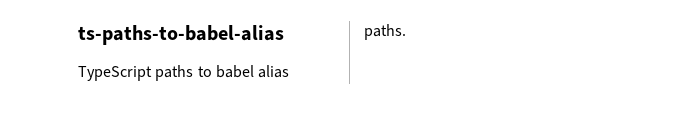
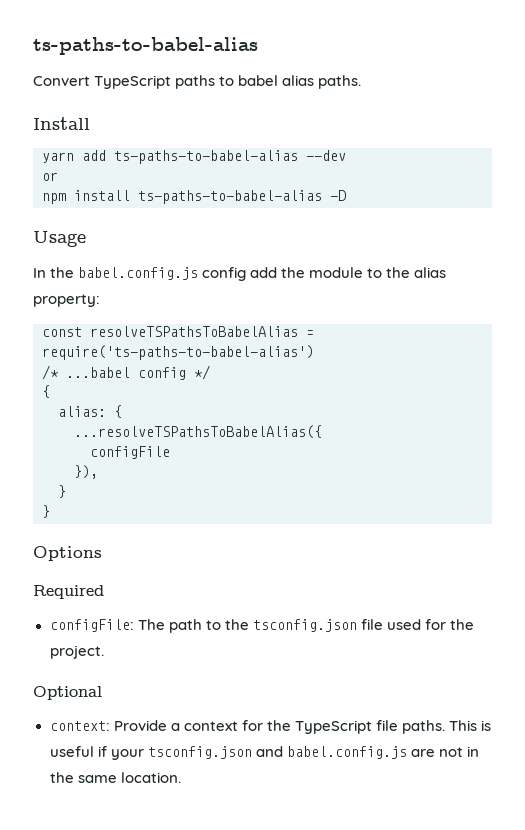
(284, 35) none -> [33,76,90,86] Convert
(406, 32) none -> [33,117,90,130] [42,150,346,164] [42,172,58,181] [42,190,346,204] [33,231,86,247] [33,267,447,281] [33,294,100,307] [42,326,314,337] [42,345,314,360] [42,365,210,380] [42,385,50,398] [58,405,122,418] [74,425,322,439] [90,446,170,459] [74,465,98,479] [58,485,66,498] [42,505,50,518] [33,546,102,561] [33,585,104,599] [49,619,474,633] [49,645,104,659] [33,686,102,700] [49,720,492,734] [49,746,479,760] [49,772,181,783] // Install // yarn add ts-paths-to-babel-alias --dev // or // npm install ts-paths-to-babel-alias -D // Usage // In the babel.config.js config add the module to the alias property: // const resolveTSPathsToBabelAlias = require('ts-paths-to-babel-alias') // /* ...babel config */ // { // alias: { // ...resolveTSPathsToBabelAlias({ // configFile // }), // } // } // Options // Required // configFile: The path to the tsconfig.json file used for the project. // Optional // context: Provide a context for the TypeScript file paths. This is useful if your tsconfig.json and babel.config.js are not in the same location.

